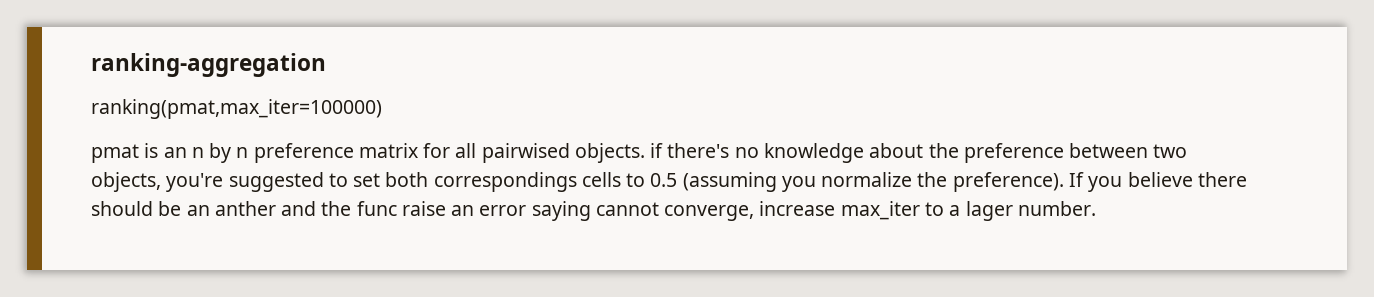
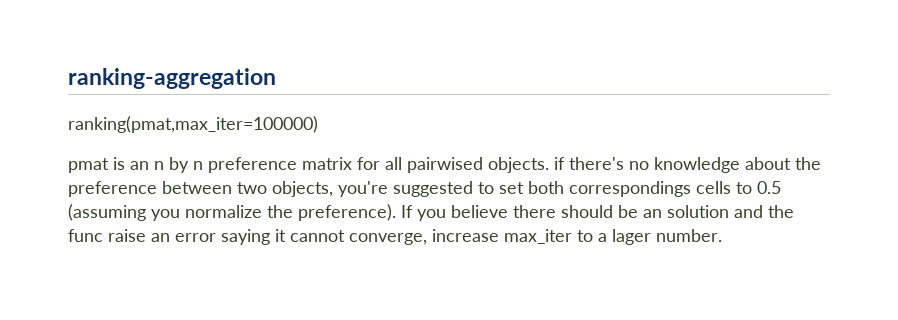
[214,201,276,216] anther -> [667,205,729,218] solution
(591, 211) none -> [275,229,286,242] it

